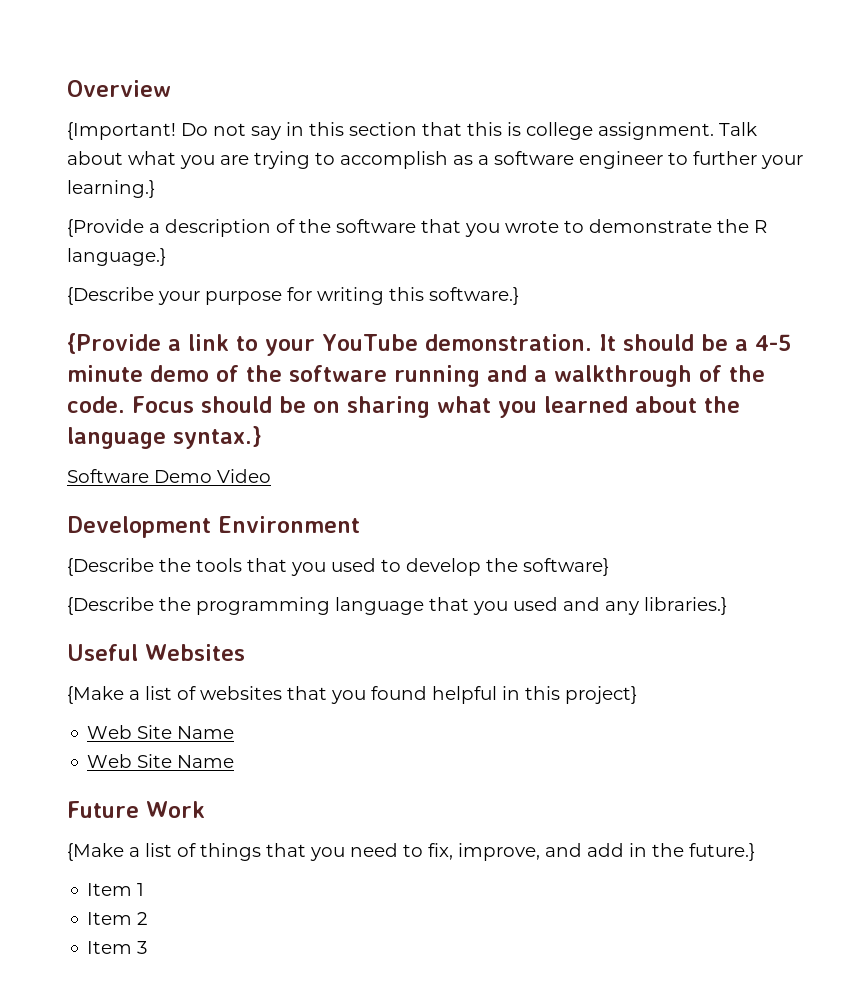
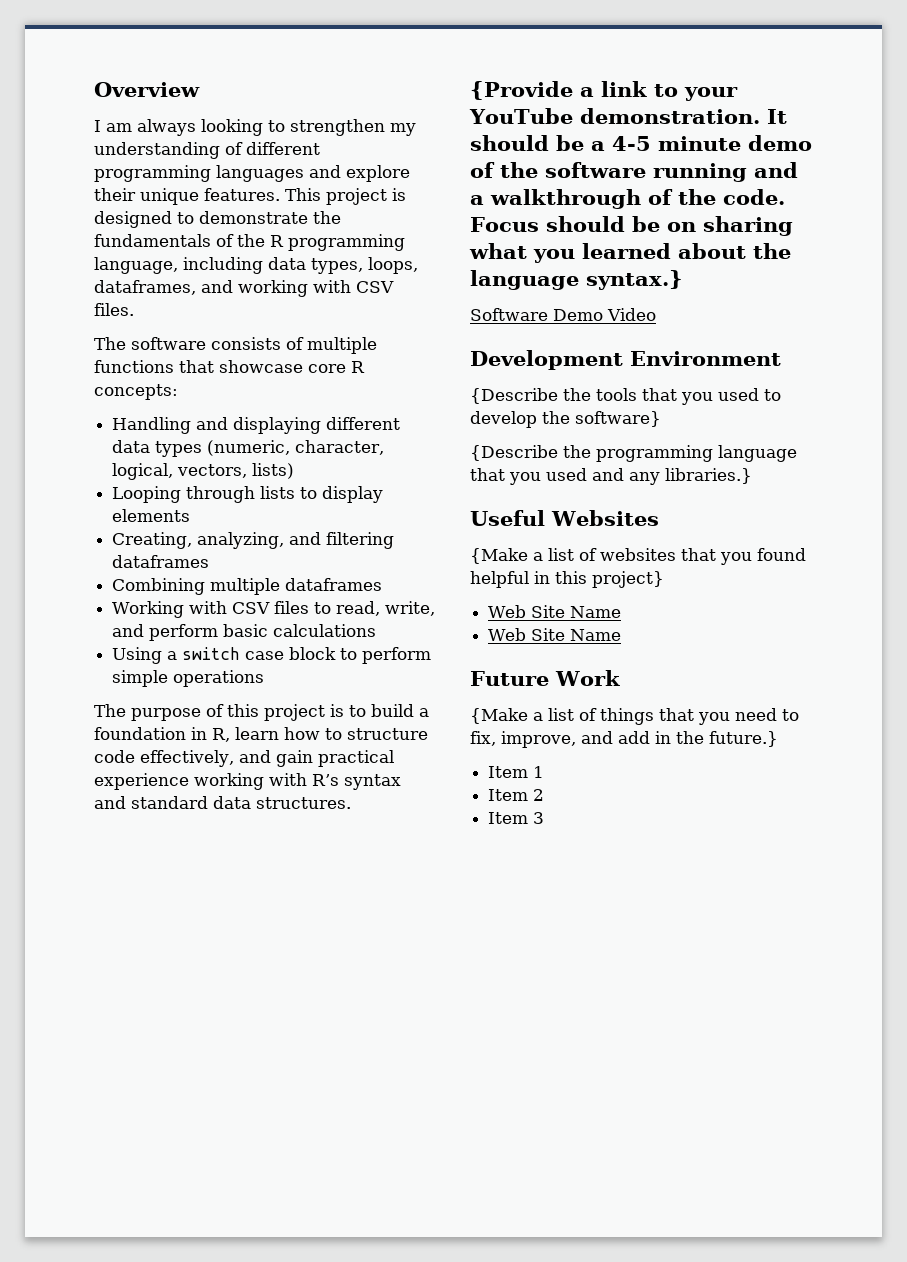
[67,122,757,140] [67,151,803,169] [67,180,155,198] [67,219,767,237] [67,248,166,266] [67,287,519,305] {Important! Do not say in this section that this is college assignment. Talk about what you are trying to accomplish as a software engineer to further your learning.} // {Provide a description of the software that you wrote to demonstrate the R language.} // {Describe your purpose for writing this software.} -> [94,119,416,136] [94,142,320,159] [94,165,410,182] [94,188,406,205] [94,211,341,228] [94,234,405,251] [94,257,418,274] [94,280,394,297] [94,303,134,316] [94,337,377,354] [94,360,365,373] [94,384,178,400] [112,417,401,434] [112,440,385,457] [112,463,295,480] [112,486,384,503] [112,509,191,522] [112,532,395,549] [112,555,210,568] [112,578,383,595] [112,601,436,618] [112,624,377,641] [112,647,432,664] [112,670,265,687] [94,704,429,721] [94,727,428,742] [94,750,394,767] [94,773,401,790] [94,796,351,809] I am always looking to strengthen my understanding of different programming languages and explore their unique features. This project is designed to demonstrate the fundamentals of the R programming language, including data types, loops, dataframes, and working with CSV files. // The software consists of multiple functions that showcase core R concepts: // Handling and displaying different data types (numeric, character, logical, vectors, lists) // Looping through lists to display elements // Creating, analyzing, and filtering dataframes // Combining multiple dataframes // Working with CSV files to read, write, and perform basic calculations // Using a switch case block to perform simple operations // The purpose of this project is to build a foundation in R, learn how to structure code effectively, and gain practical experience working with R’s syntax and standard data structures.

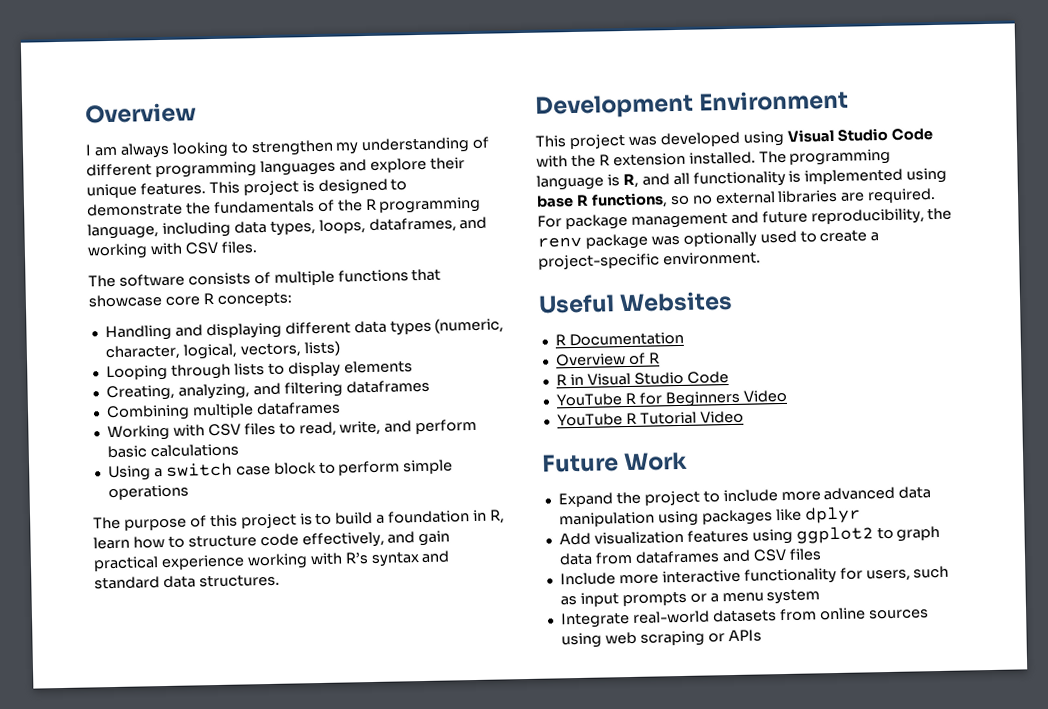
[470,81,738,101] [469,108,787,124] [470,135,812,151] [470,162,798,182] [470,189,785,209] [470,216,793,236] [469,243,791,263] [470,270,683,290] [470,308,656,321] [470,350,781,370] [470,388,781,405] [470,411,661,428] [470,445,797,462] [470,468,752,485] [470,510,659,526] [470,548,806,565] [470,571,664,588] [488,605,622,618] [488,628,622,641] [470,670,620,686] [470,708,799,725] [470,731,778,748] [488,766,545,778] [488,789,545,801] [488,812,545,824] {Provide a link to your YouTube demonstration. It should be a 4-5 minute demo of the software running and a walkthrough of the code. Focus should be on sharing what you learned about the language syntax.} // Software Demo Video // Development Environment // {Describe the tools that you used to develop the software} // {Describe the programming language that you used and any libraries.} // Useful Websites // {Make a list of websites that you found helpful in this project} // Web Site Name // Web Site Name // Future Work // {Make a list of things that you need to fix, improve, and add in the future.} // Item 1 // Item 2 // Item 3 -> [535,89,850,119] [535,127,934,150] [536,148,892,168] [536,167,948,191] [536,187,937,209] [537,207,953,231] [537,229,880,250] [538,251,761,270] [538,290,734,314] [554,331,684,347] [555,352,660,367] [555,371,729,386] [555,389,787,408] [556,410,744,427] [541,451,689,473] [557,486,932,508] [558,506,861,528] [558,525,941,546] [558,548,822,566] [559,565,950,586] [559,588,821,607] [560,607,929,629] [560,629,762,649] Development Environment // This project was developed using Visual Studio Code with the R extension installed. The programming language is R, and all functionality is implemented using base R functions, so no external libraries are required. For package management and future reproducibility, the renv package was optionally used to create a project-specific environment. // Useful Websites // R Documentation // Overview of R // R in Visual Studio Code // YouTube R for Beginners Video // YouTube R Tutorial Video // Future Work // Expand the project to include more advanced data manipulation using packages like dplyr // Add visualization features using ggplot2 to graph data from dataframes and CSV files // Include more interactive functionality for users, such as input prompts or a menu system // Integrate real-world datasets from online sources using web scraping or APIs

